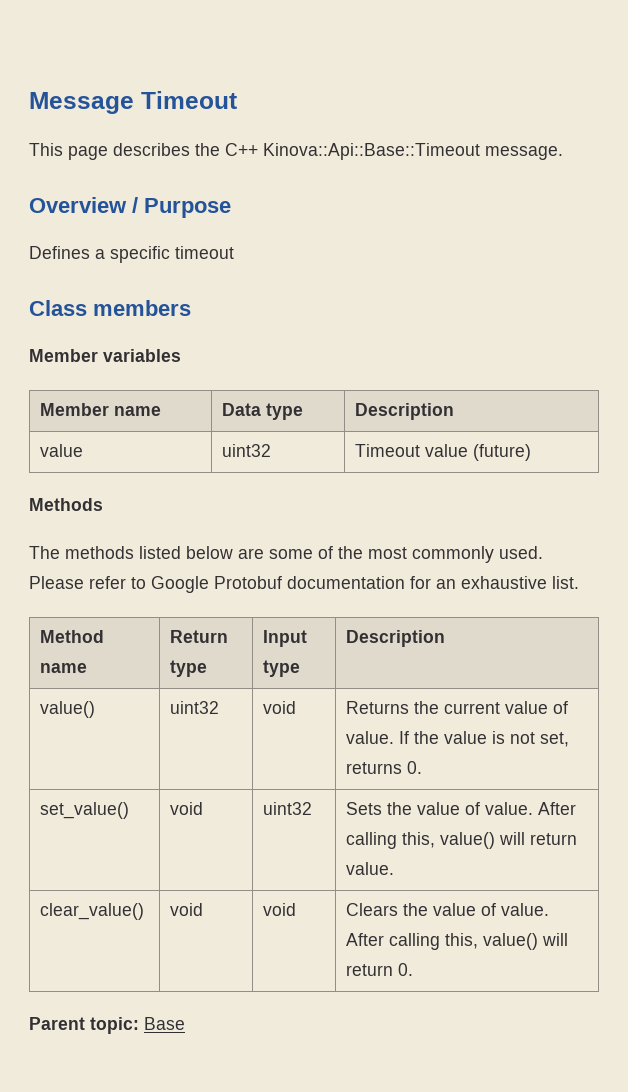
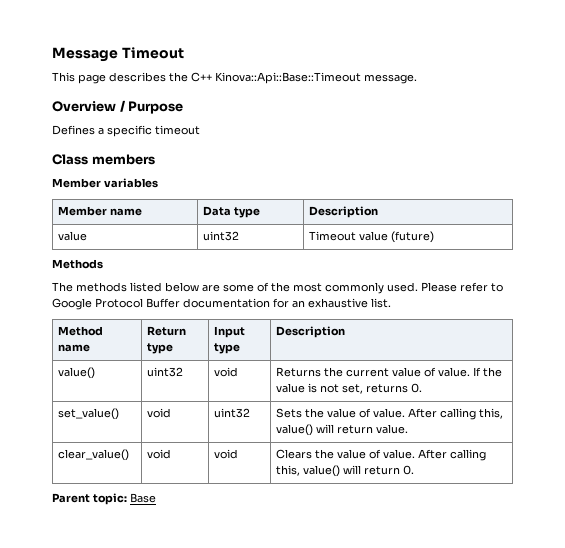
[214,576,282,589] Protobuf -> [95,298,180,308] Protocol Buffer

